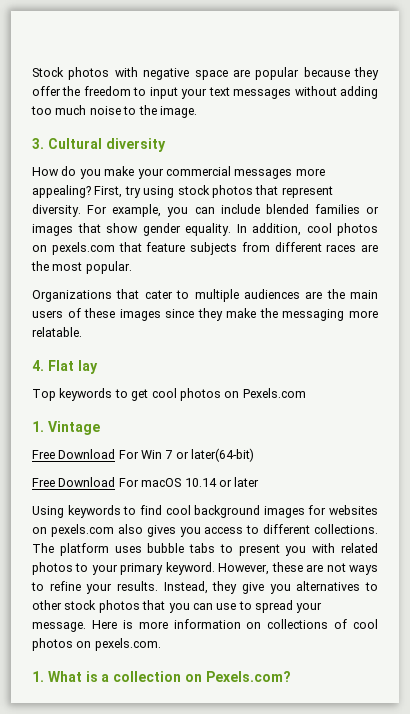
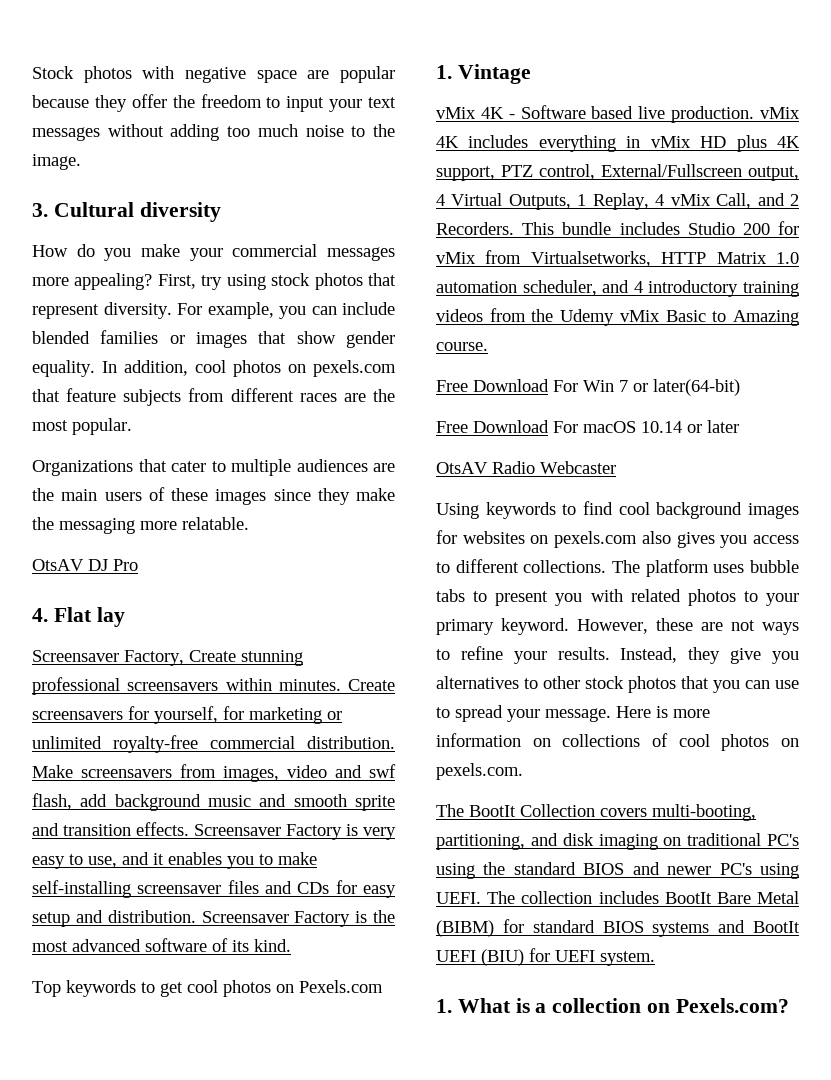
(82, 332) none -> [32,559,138,571] // OtsAV DJ Pro
(98, 367) none -> [32,650,303,666] [32,677,395,695] [32,706,342,724] [32,735,395,753] [32,764,396,782] [32,793,395,811] [32,822,396,840] [32,852,317,869] [32,880,396,898] [32,910,395,927] [32,938,291,952] // Screensaver Factory, Create stunning professional screensavers within minutes. Create screensavers for yourself, for marketing or unlimited royalty-free commercial distribution. Make screensavers from images, video and swf flash, add background music and smooth sprite and transition effects. Screensaver Factory is very easy to use, and it enables you to make self-installing screensaver files and CDs for easy setup and distribution. Screensaver Factory is the most advanced software of its kind.
(100, 428) none -> [436,105,800,123] [436,135,800,152] [436,164,799,181] [436,193,800,210] [436,221,799,235] [436,250,799,267] [436,280,799,297] [436,308,799,326] [436,342,488,351] // vMix 4K - Software based live production. vMix 4K includes everything in vMix HD plus 4K support, PTZ control, External/Fullscreen output, 4 Virtual Outputs, 1 Replay, 4 vMix Call, and 2 Recorders. This bundle includes Studio 200 for vMix from Virtualsetworks, HTTP Matrix 1.0 automation scheduler, and 4 introductory training videos from the Udemy vMix Basic to Amazing course.
(260, 482) none -> [436,461,616,474] // OtsAV Radio Webcaster
(161, 644) none -> [436,804,756,821] [436,833,799,850] [436,862,799,879] [436,891,799,904] [436,919,800,937] [436,948,655,966] // The BootIt Collection covers multi-booting, partitioning, and disk imaging on traditional PC's using the standard BIOS and newer PC's using UEFI. The collection includes BootIt Bare Metal (BIBM) for standard BIOS systems and BootIt UEFI (BIU) for UEFI system.

